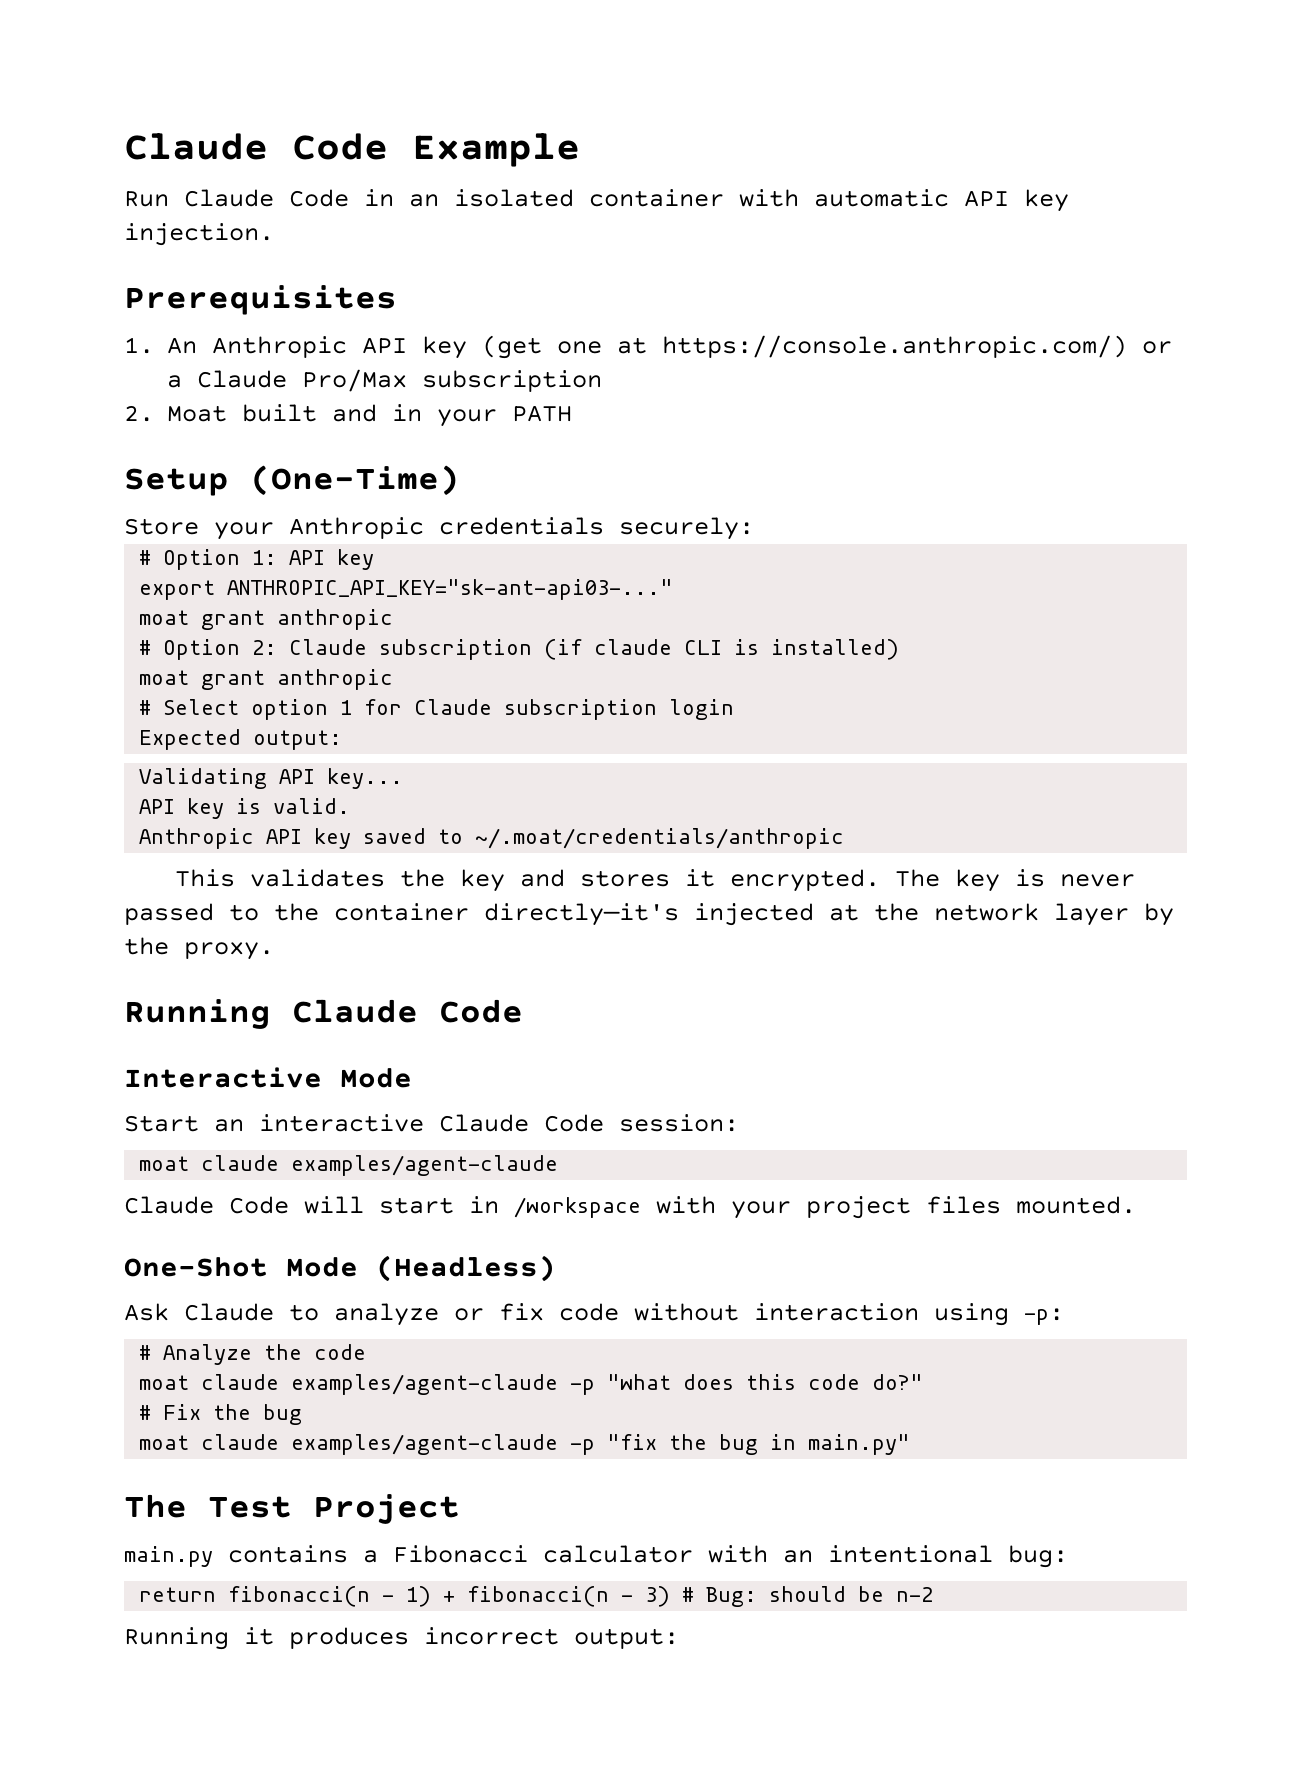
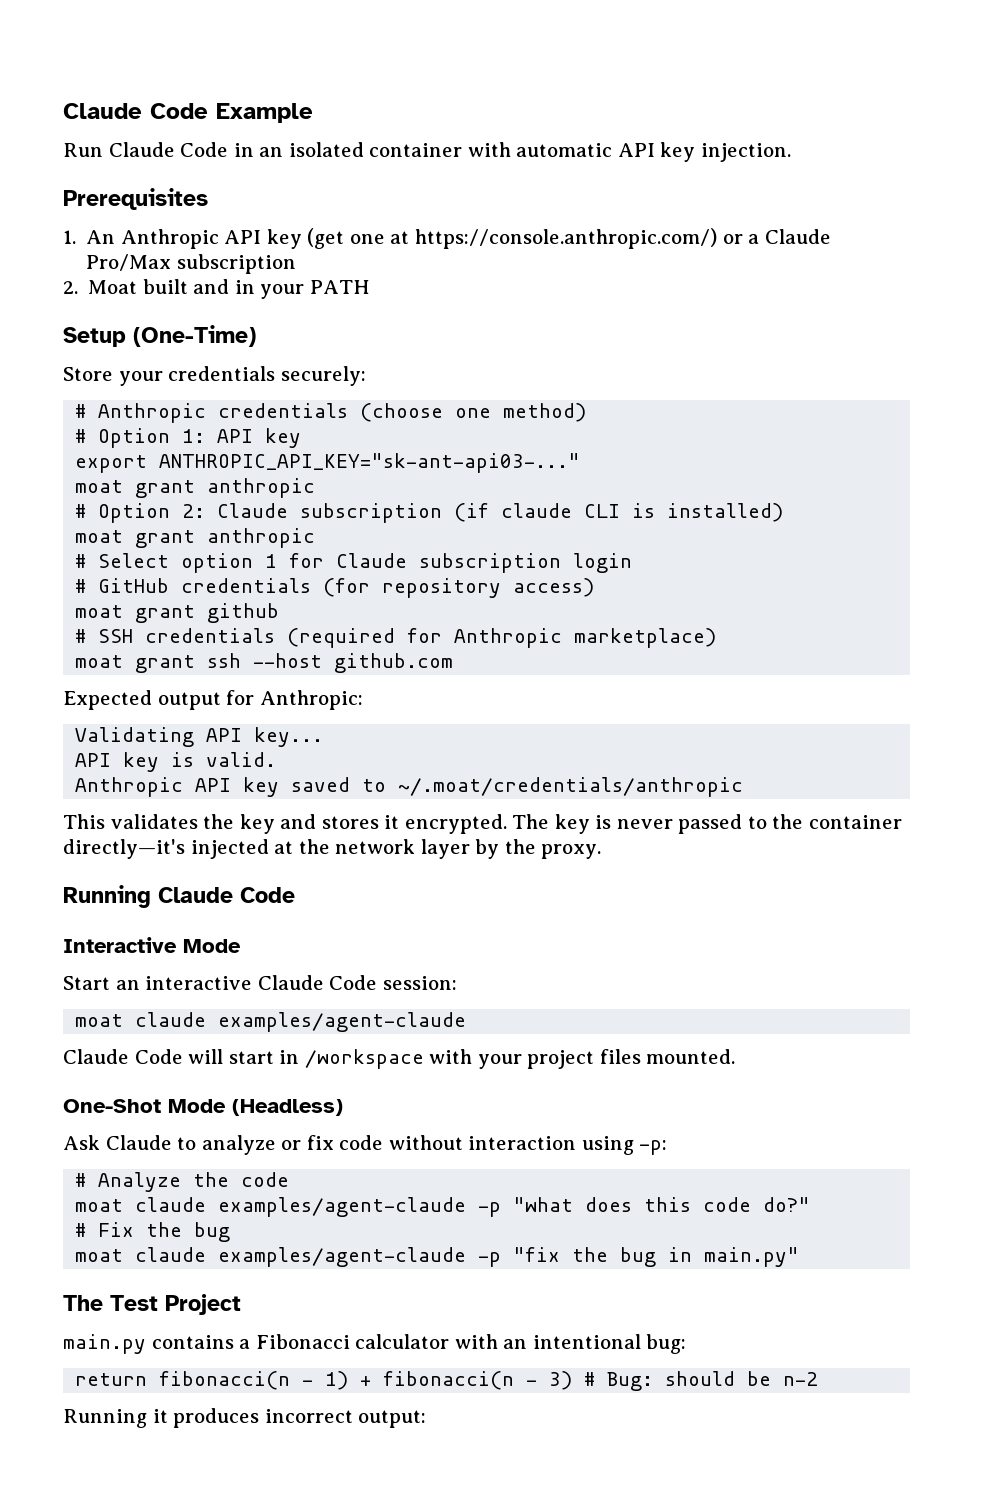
[289,517,754,540] Anthropic credentials securely: -> [168,366,366,386] [75,403,587,423] credentials securely: // # Anthropic credentials (choose one method)
[139,729,343,750] Expected output: -> [75,578,595,598] [75,603,280,623] [75,628,717,648] [75,653,454,673] [63,690,363,710] # GitHub credentials (for repository access) // moat grant github // # SSH credentials (required for Anthropic marketplace) // moat grant ssh --host github.com // Expected output for Anthropic:

